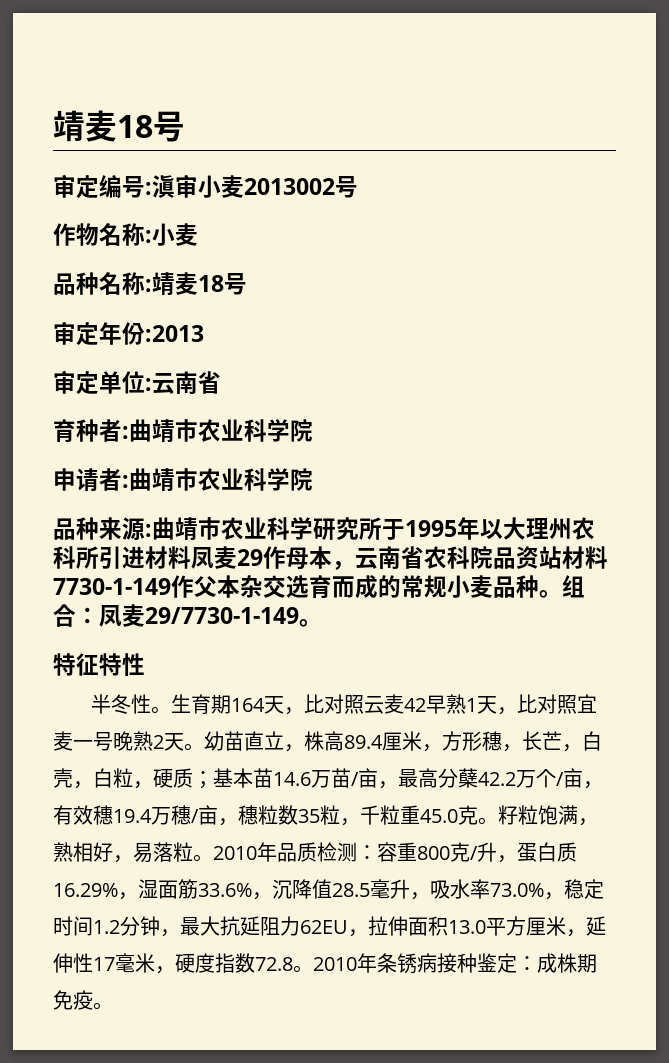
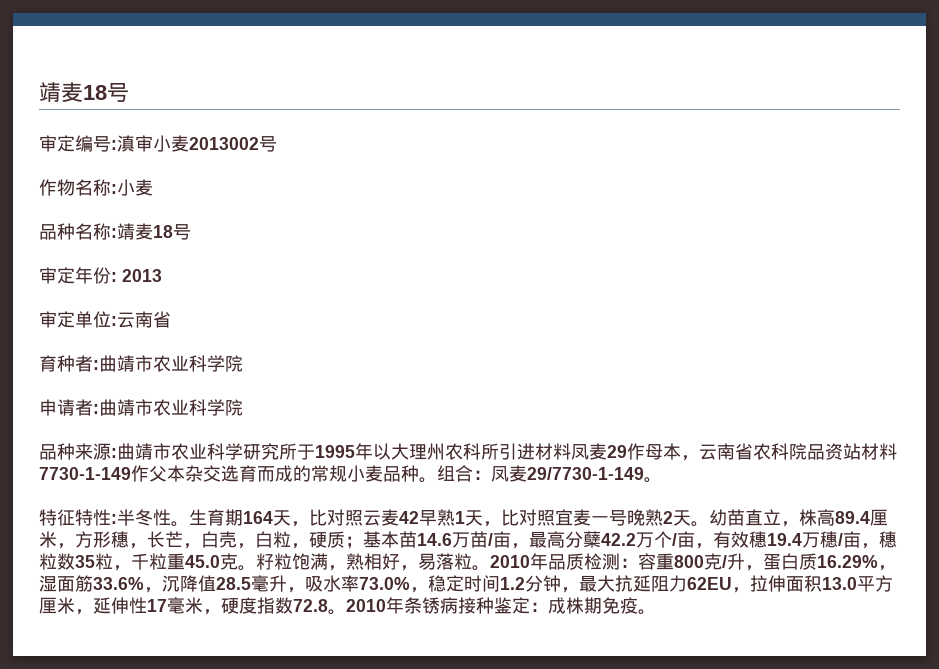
[145,325,204,342] :2013 -> [111,269,162,282] : 2013
(145, 664) // -> [111,514,117,524] :

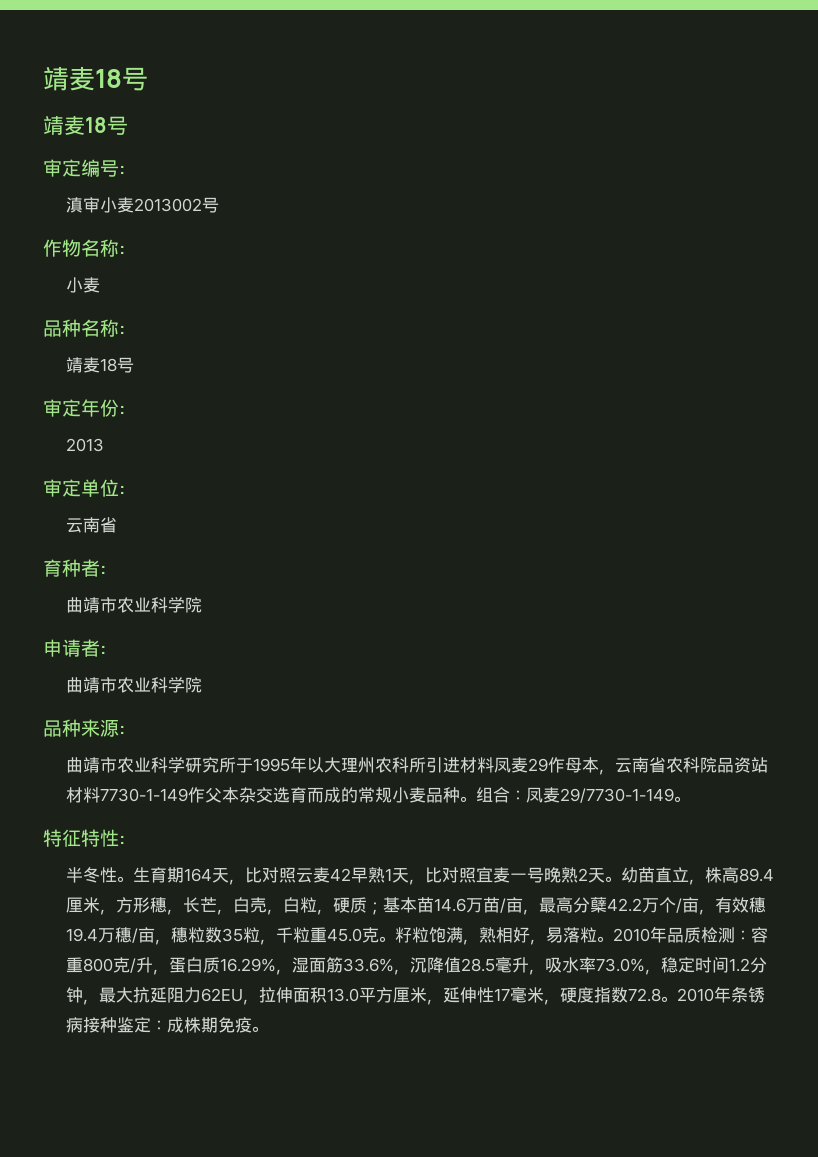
[39,82,129,102] 靖麦18号 -> [43,66,148,91] [43,116,128,135] 靖麦18号 // 靖麦18号
(117, 145) none -> (125, 170) //
(117, 189) none -> (125, 250) //
(117, 233) none -> (125, 330) //
(117, 277) none -> (125, 410) //
(117, 321) none -> (125, 490) //
(99, 365) none -> (106, 570) //
(99, 409) none -> (106, 650) //
(117, 453) none -> (125, 730) //
(117, 519) none -> (125, 840) //

